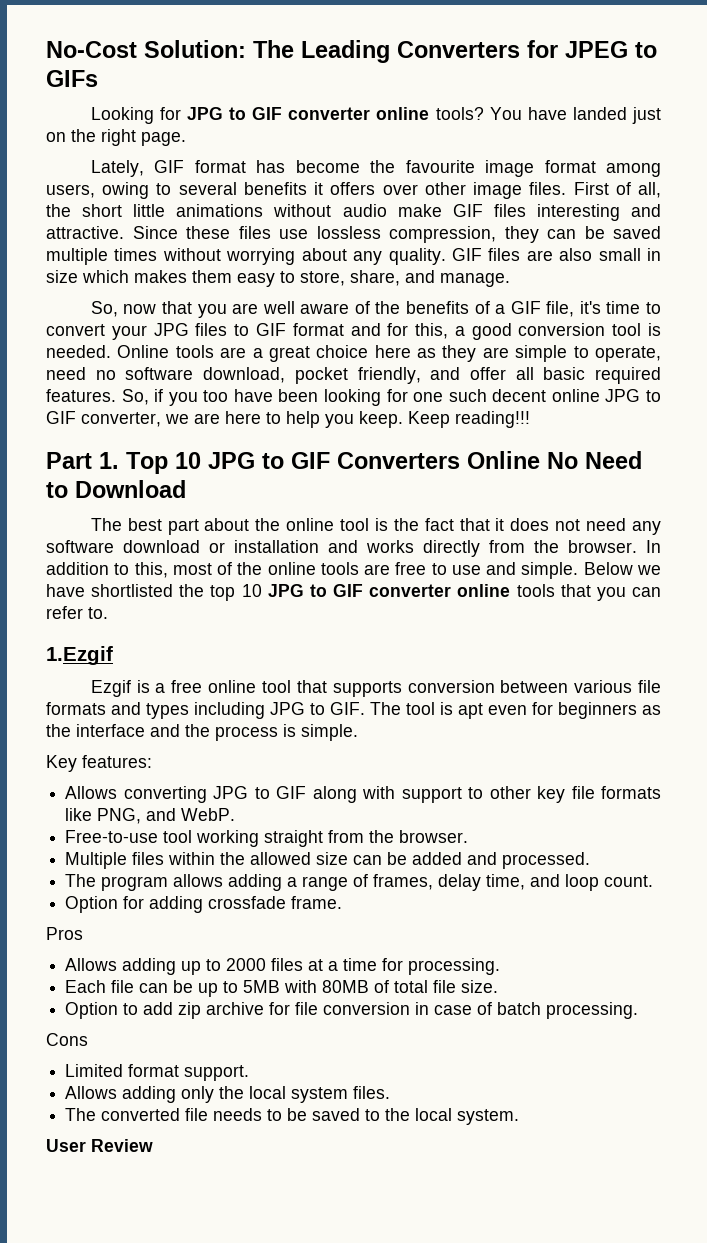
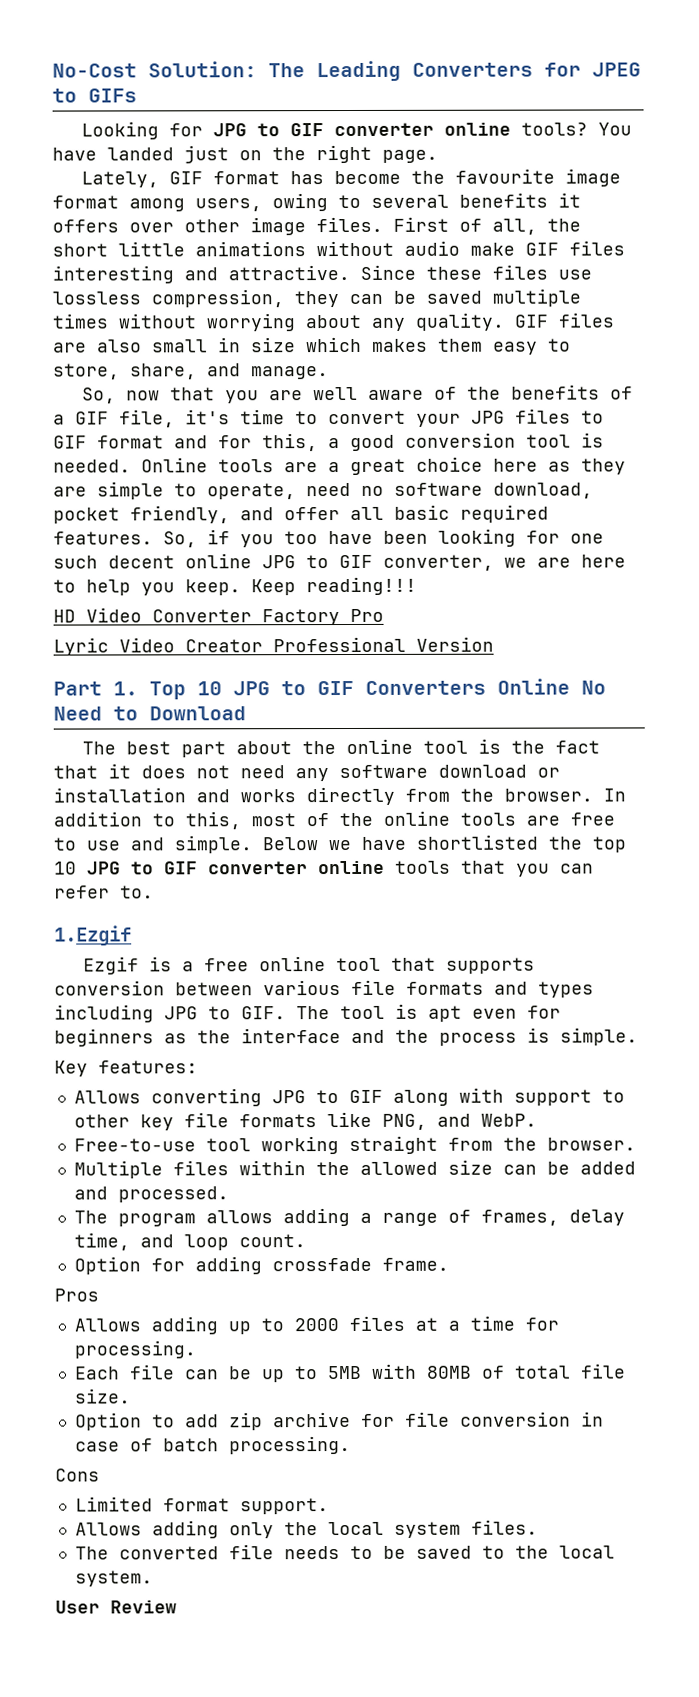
(530, 419) none -> [53,607,384,626] [53,636,494,656] // HD Video Converter Factory Pro // Lyric Video Creator Professional Version

